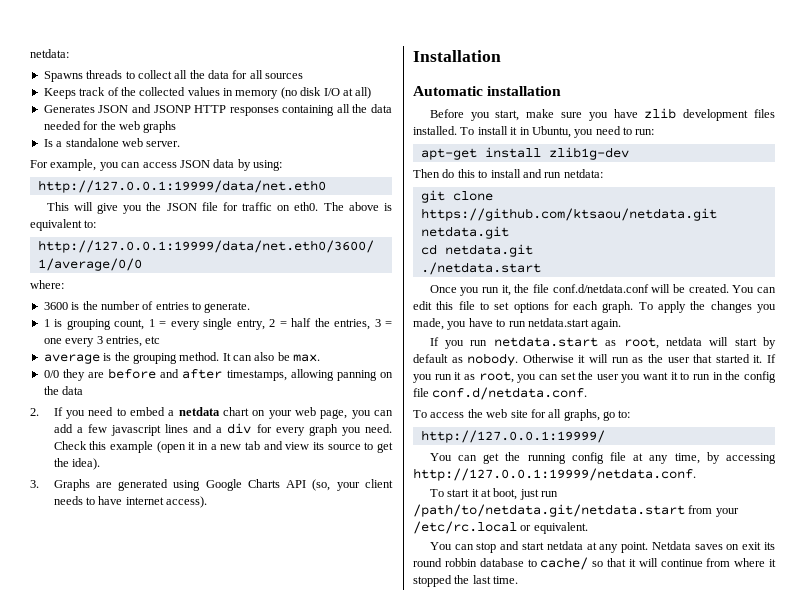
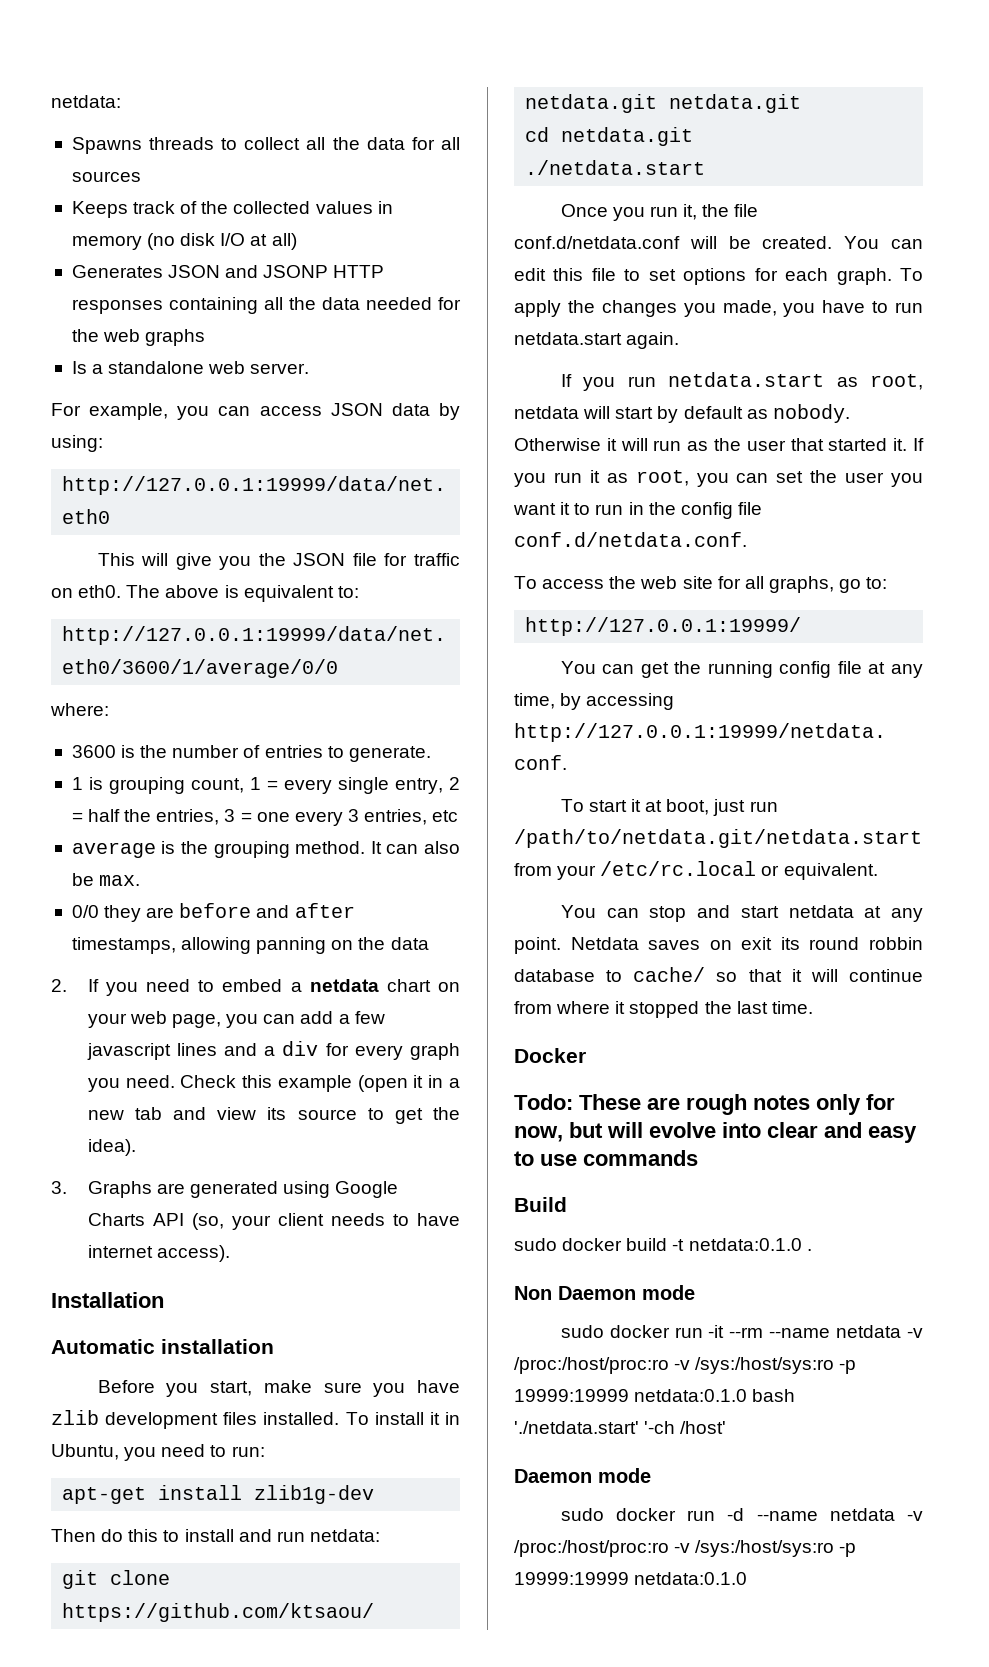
(519, 580) none -> [514,1048,586,1063] [514,1094,895,1115] [514,1122,917,1143] [514,1150,698,1166] [514,1197,567,1212] [514,1238,812,1251] [514,1285,695,1300] [560,1325,923,1338] [514,1357,857,1374] [514,1389,796,1402] [514,1421,727,1434] [514,1468,651,1483] [560,1508,923,1521] [514,1540,857,1557] [514,1572,748,1585] // Docker // Todo: These are rough notes only for now, but will evolve into clear and easy to use commands // Build // sudo docker build -t netdata:0.1.0 . // Non Daemon mode // sudo docker run -it --rm --name netdata -v /proc:/host/proc:ro -v /sys:/host/sys:ro -p 19999:19999 netdata:0.1.0 bash './netdata.start' '-ch /host' // Daemon mode // sudo docker run -d --name netdata -v /proc:/host/proc:ro -v /sys:/host/sys:ro -p 19999:19999 netdata:0.1.0

